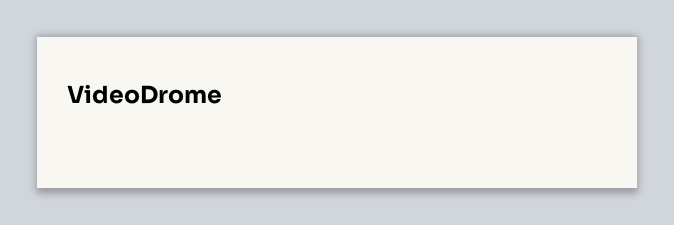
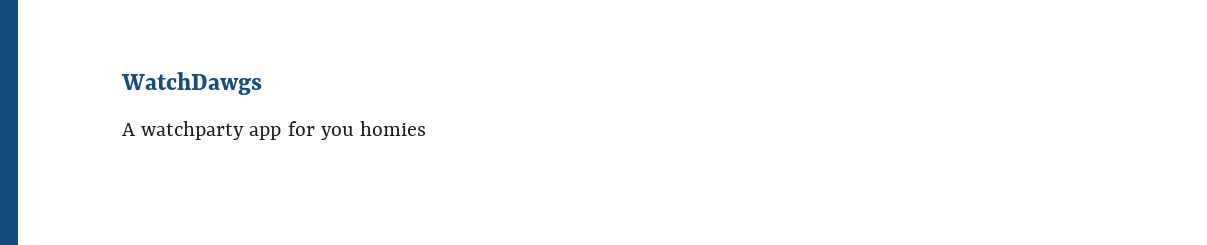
[67,84,222,104] VideoDrome -> [121,72,262,95] [122,121,427,140] WatchDawgs // A watchparty app for you homies

